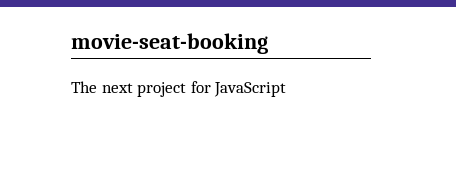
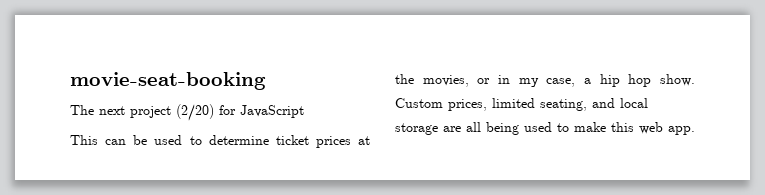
(187, 89) none -> [176,104,214,121] (2/20)
(287, 89) none -> [70,135,370,148] [395,74,695,87] [395,98,648,111] [395,122,695,135] // This can be used to determine ticket prices at the movies, or in my case, a hip hop show. Custom prices, limited seating, and local storage are all being used to make this web app.

